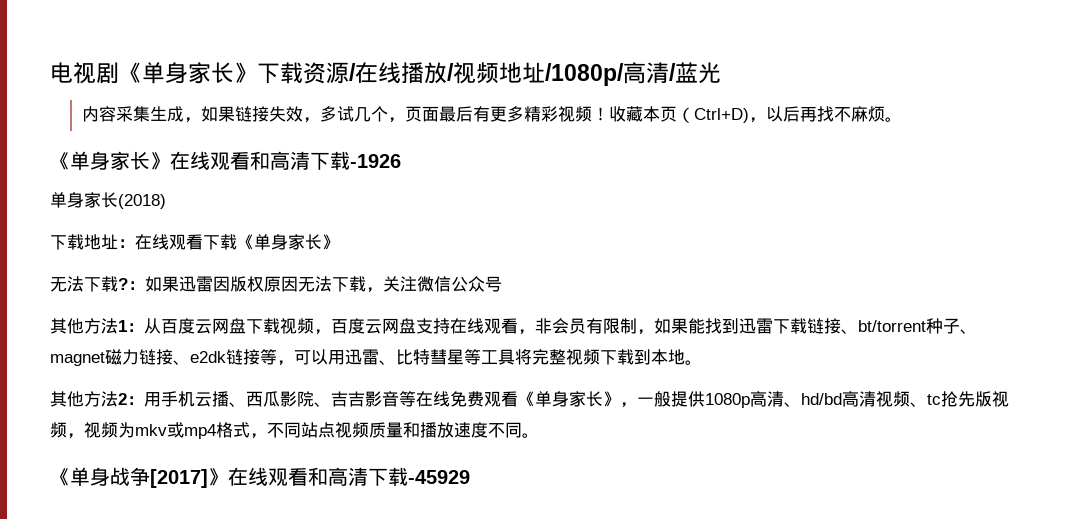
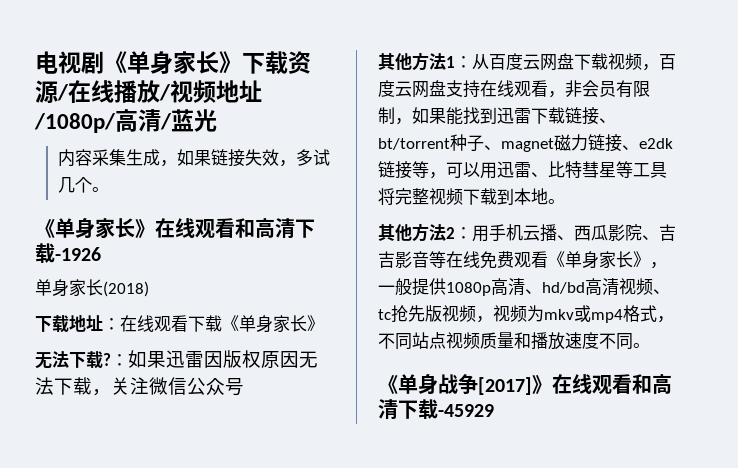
[387,106,885,123] ，页面最后有更多精彩视频！收藏本页（Ctrl+D)，以后再找不麻烦 -> (92, 185) none

